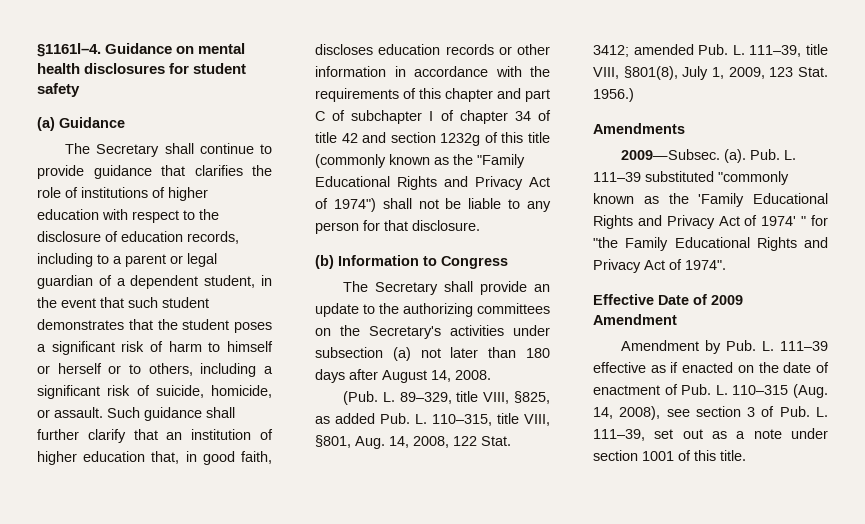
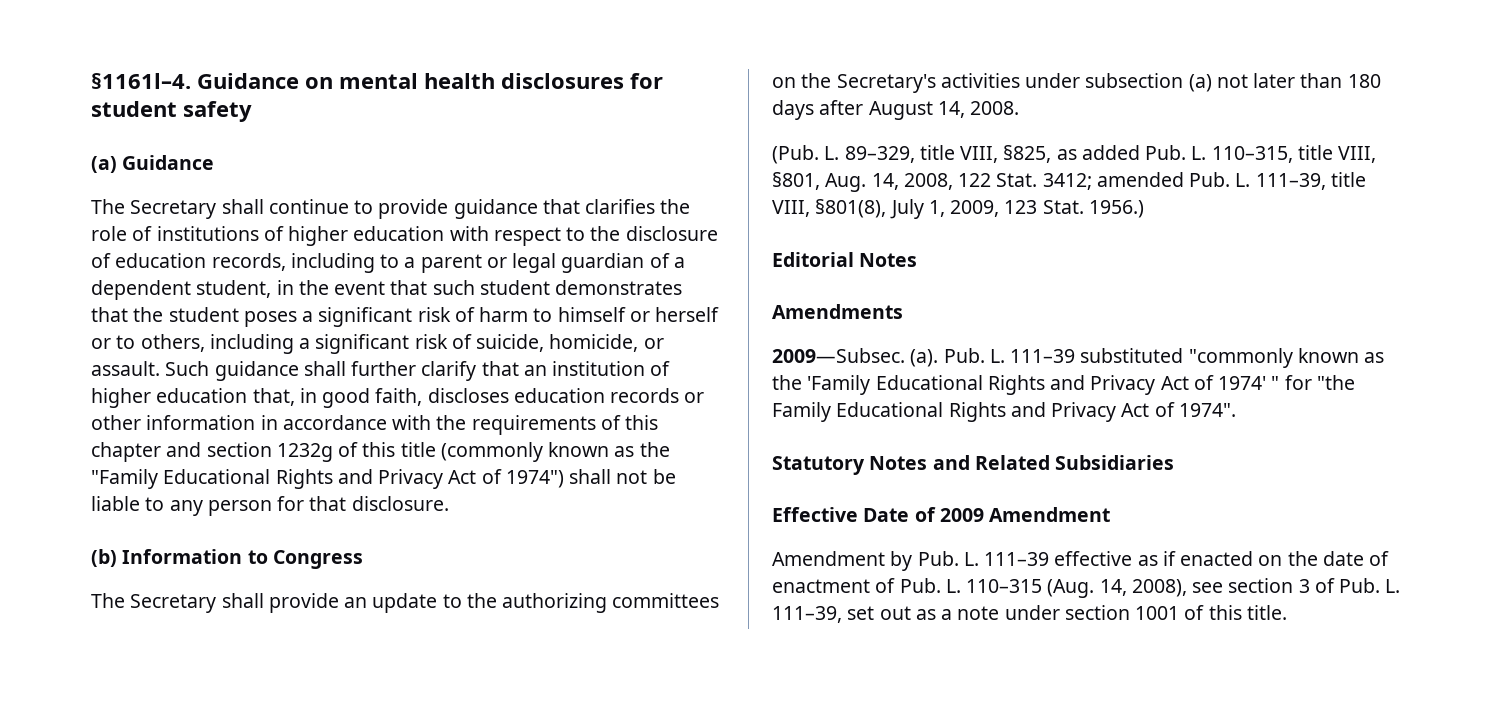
[525,89,550,102] [315,110,551,124] [315,132,387,143] part C of subchapter I of chapter 34 of title 42 and -> (202, 449) none
(634, 95) none -> [772,252,918,267] // Editorial Notes
(726, 265) none -> [772,455,1175,475] // Statutory Notes and Related Subsidiaries

